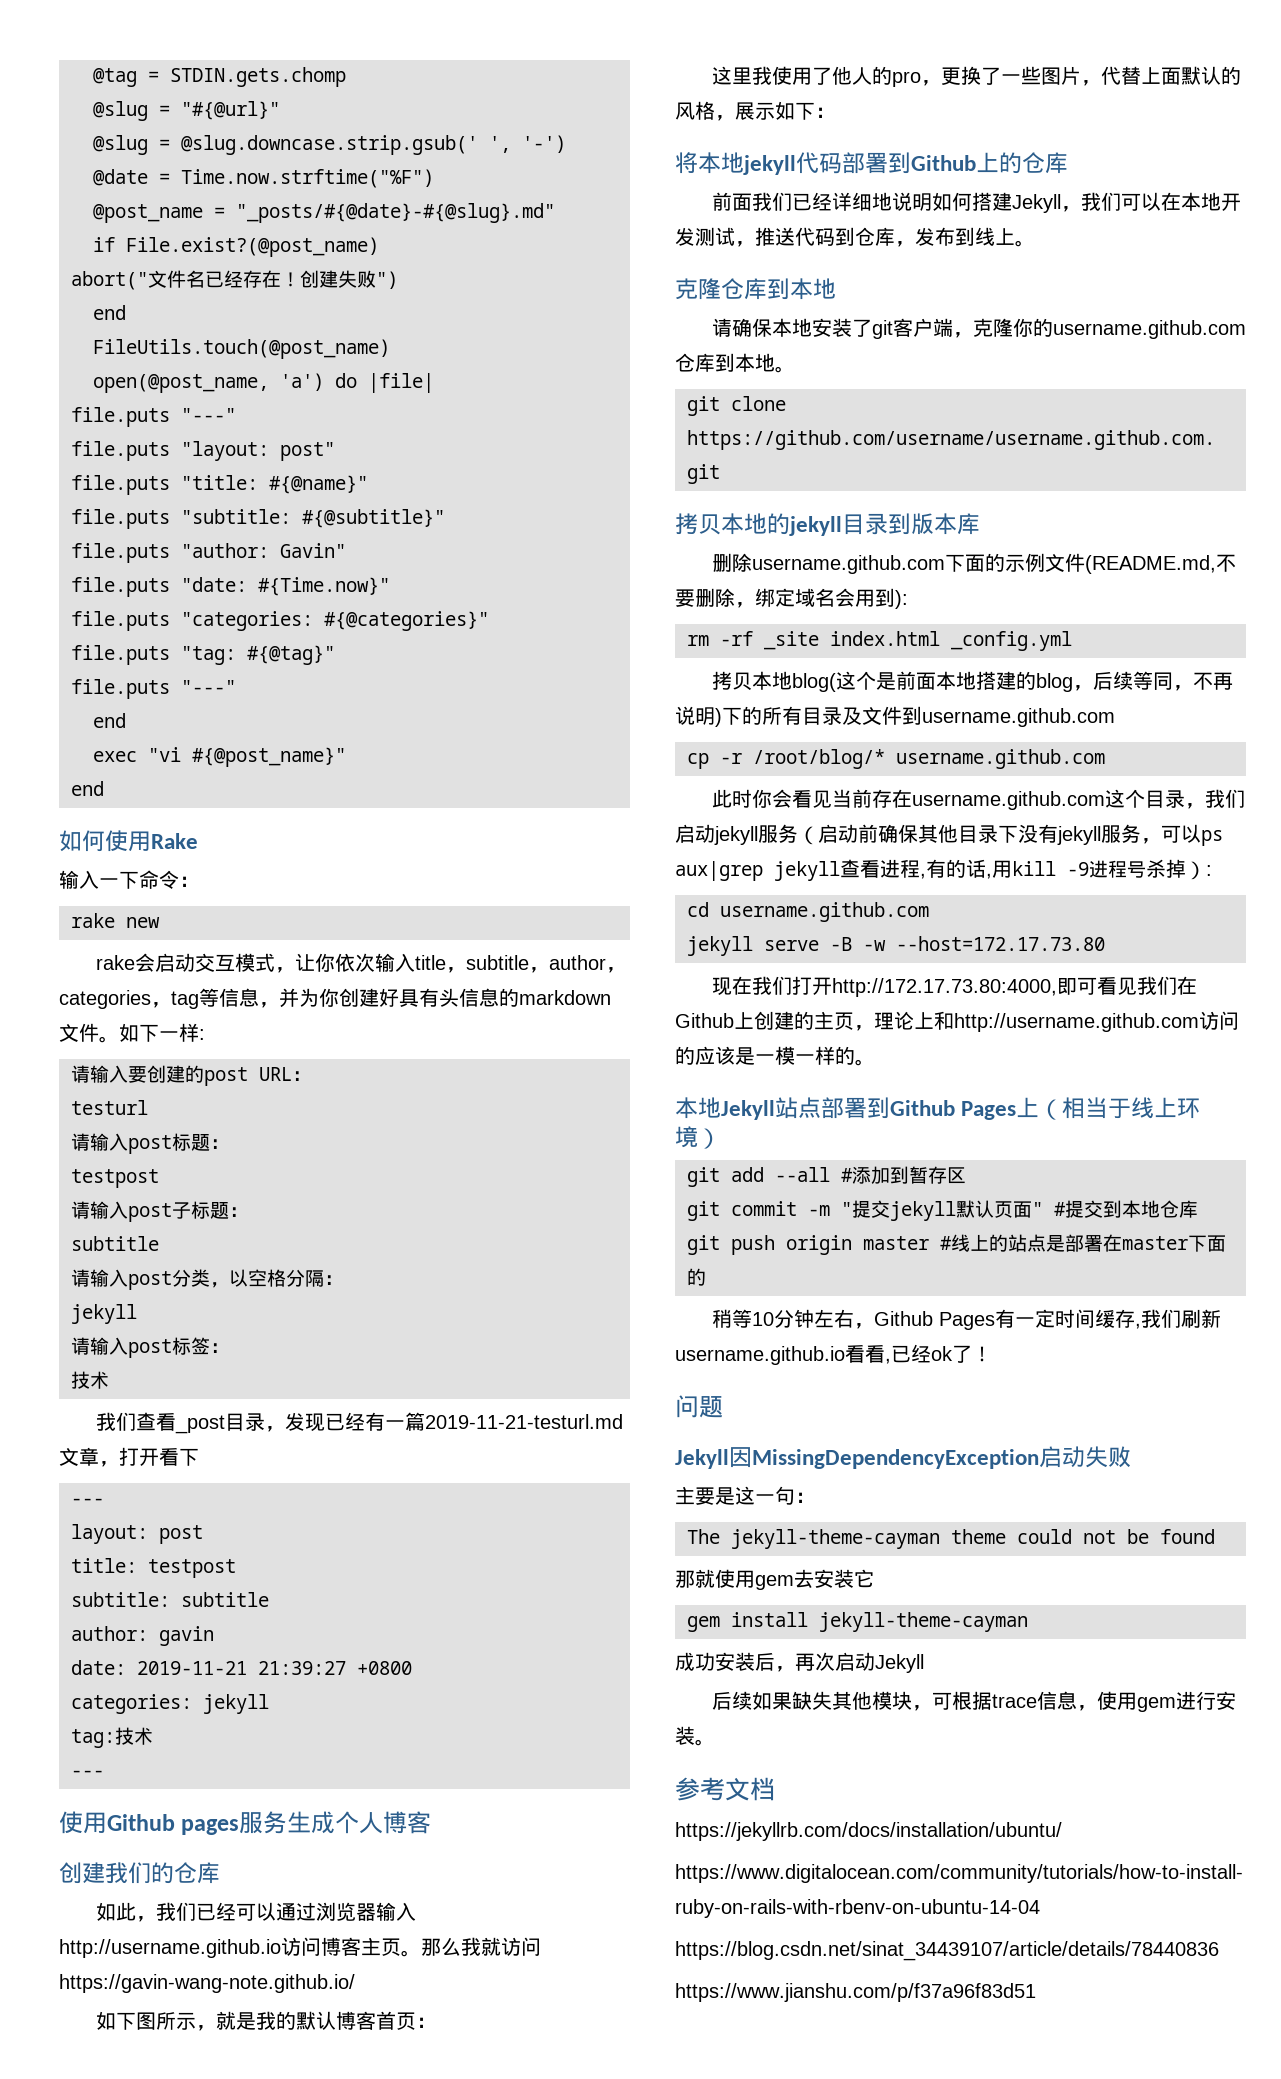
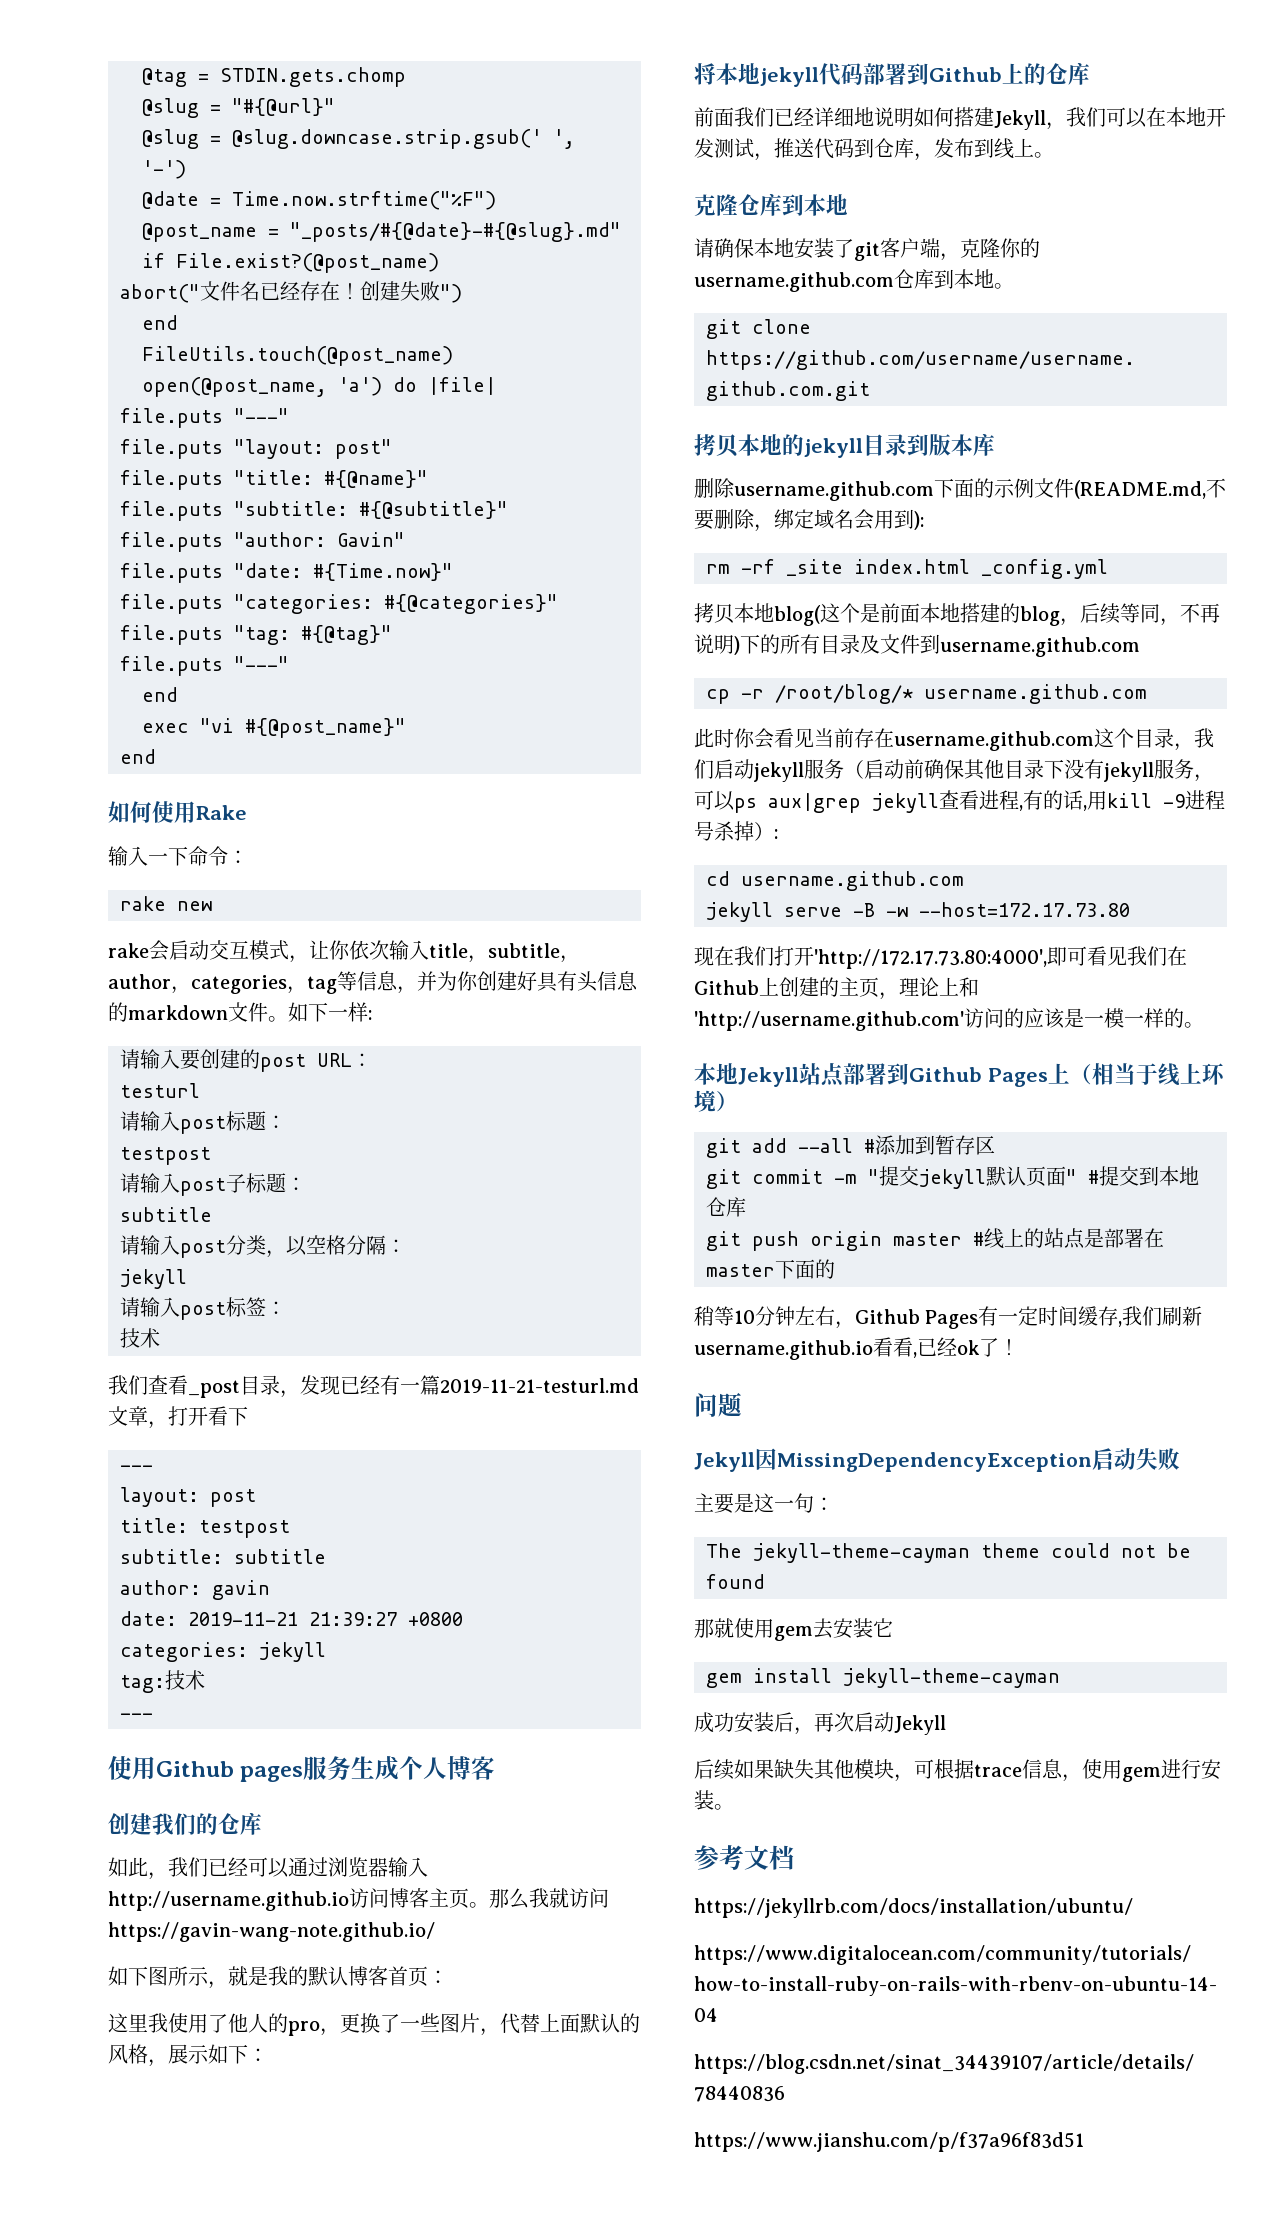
[831,978,1057,997] http://172.17.73.80:4000, -> [814,949,1047,969] 'http://172.17.73.80:4000',
[954,1013,1199,1032] http://username.github.com -> [694,1011,964,1031] 'http://username.github.com'

